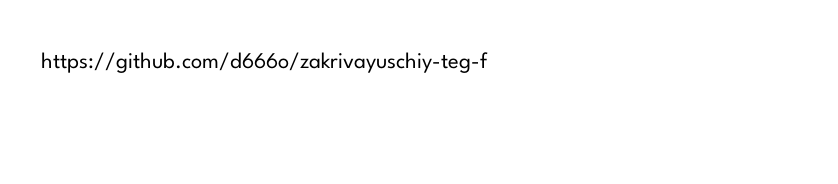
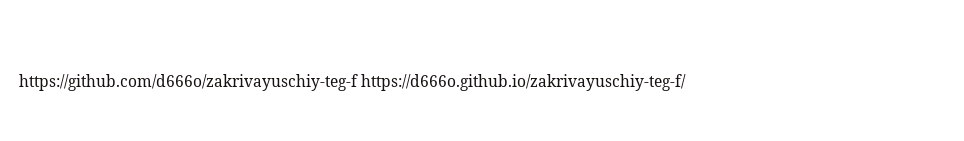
(488, 62) none -> [361,74,687,91] https://d666o.github.io/zakrivayuschiy-teg-f/

